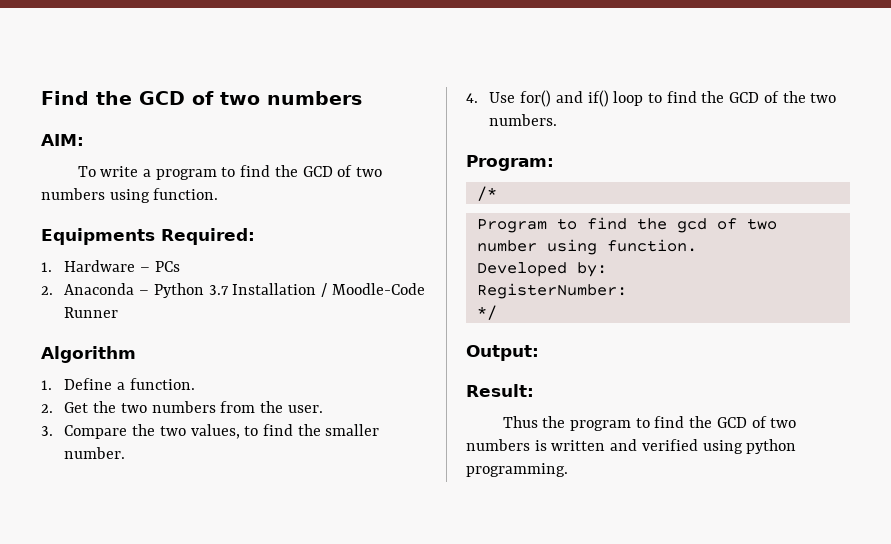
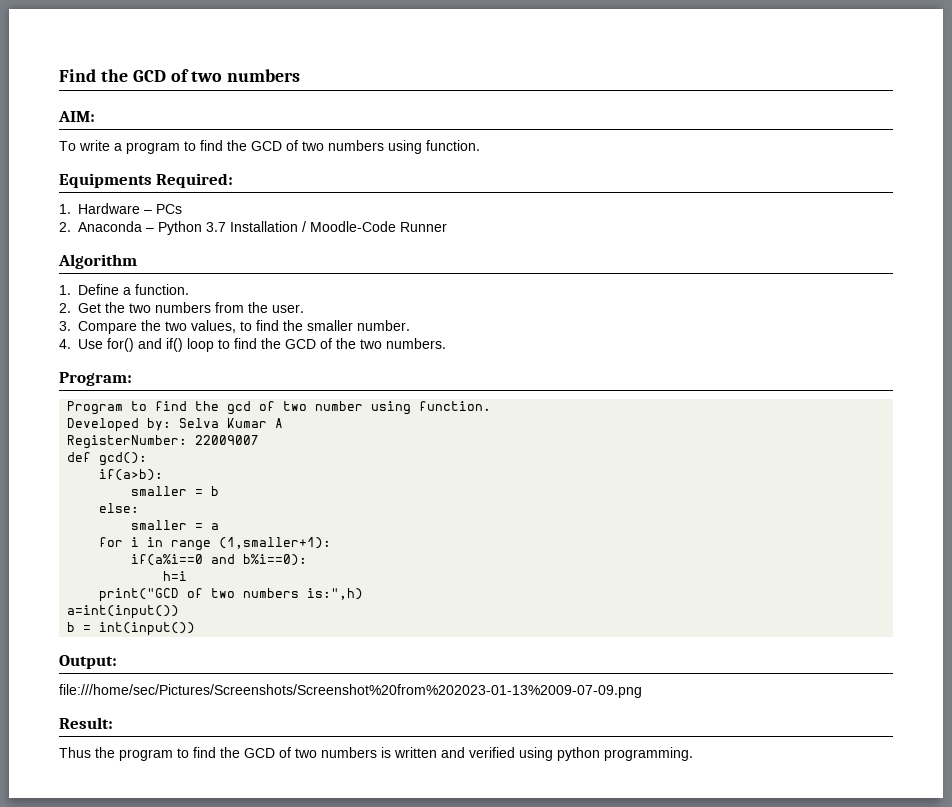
[476,186,497,201] // /* -> (132, 379) none
[476,283,627,299] [476,305,497,320] // RegisterNumber: // */ -> [179,418,284,428] [67,435,260,449] [67,452,148,466] [99,469,164,481] [131,486,220,496] [99,503,140,513] [131,520,220,530] [99,537,332,551] [131,554,308,566] [163,571,188,581] [99,588,364,602] [67,605,180,619] [67,622,196,636] Selva Kumar A // RegisterNumber: 22009007 // def gcd(): // if(a>b): // smaller = b // else: // smaller = a // for i in range (1,smaller+1): // if(a%i==0 and b%i==0): // h=i // print("GCD of two numbers is:",h) // a=int(input()) // b = int(input())
(539, 353) none -> [59,684,642,698] // file:///home/sec/Pictures/Screenshots/Screenshot%20from%202023-01-13%2009-07-09.png

